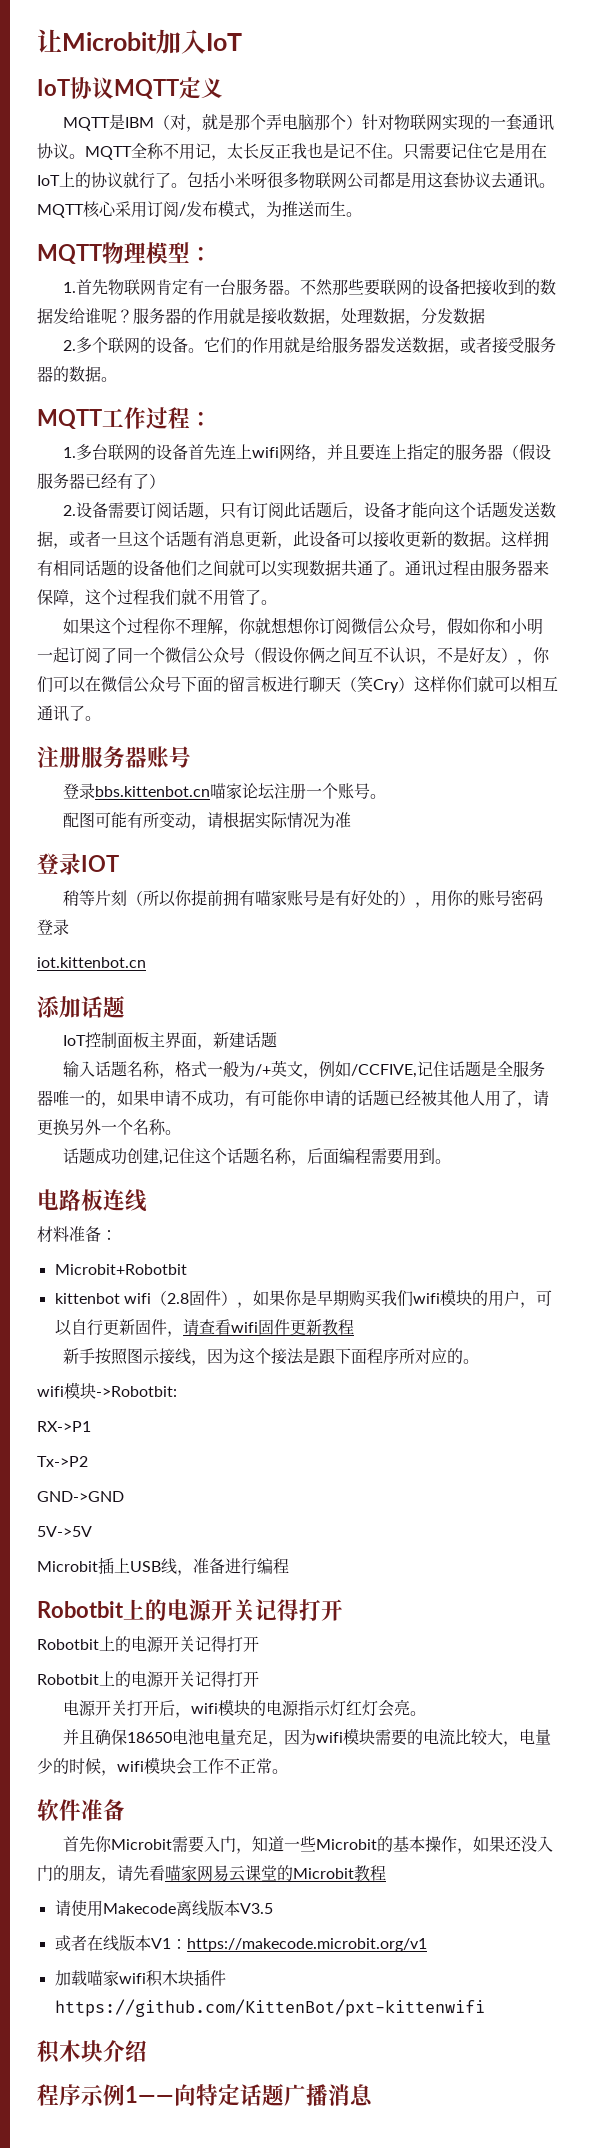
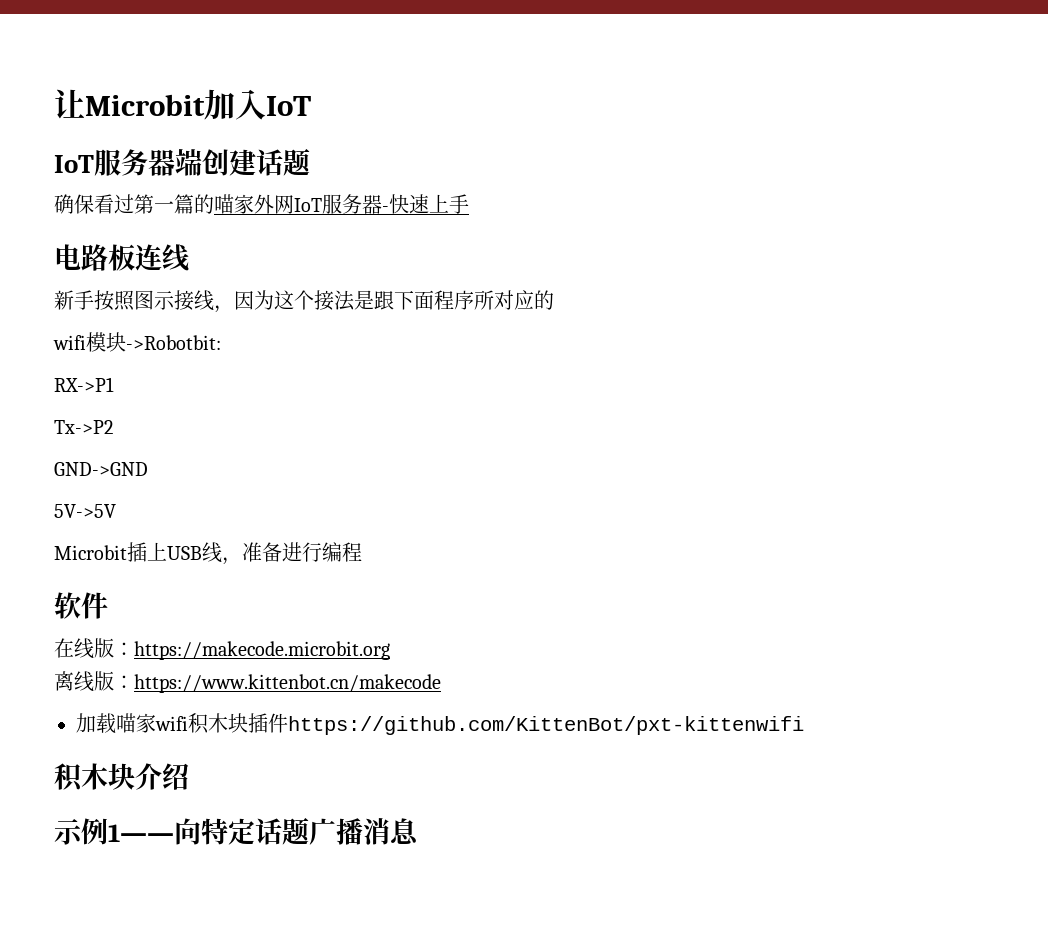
[70,77,223,99] [63,114,555,132] [37,142,547,161] [37,172,555,189] [37,200,362,219] [37,242,212,264] [63,279,557,296] [37,308,485,326] [63,337,557,355] [37,366,117,382] [37,407,212,429] [63,444,552,462] [37,473,165,489] [63,502,557,520] [37,531,549,549] [37,560,549,577] [37,589,277,607] [63,617,544,636] [37,647,550,665] [37,676,558,693] [37,705,101,721] [37,746,191,768] [63,783,387,800] [63,811,352,830] [37,853,119,875] [63,889,544,908] [37,919,69,935] [37,957,146,968] [37,995,125,1018] [63,1032,278,1050] [63,1060,546,1079] [37,1090,549,1108] [37,1119,181,1136] [63,1148,452,1166] [37,1189,147,1212] [37,1226,117,1243] [54,1264,187,1275] [54,1289,552,1308] [54,1319,354,1337] 协议MQTT定义 // MQTT是IBM（对，就是那个弄电脑那个）针对物联网实现的一套通讯协议。MQTT全称不用记，太长反正我也是记不住。只需要记住它是用在IoT上的协议就行了。包括小米呀很多物联网公司都是用这套协议去通讯。MQTT核心采用订阅/发布模式，为推送而生。 // MQTT物理模型： // 1.首先物联网肯定有一台服务器。不然那些要联网的设备把接收到的数据发给谁呢？服务器的作用就是接收数据，处理数据，分发数据 // 2.多个联网的设备。它们的作用就是给服务器发送数据，或者接受服务器的数据。 // MQTT工作过程： // 1.多台联网的设备首先连上wifi网络，并且要连上指定的服务器（假设服务器已经有了） // 2.设备需要订阅话题，只有订阅此话题后，设备才能向这个话题发送数据，或者一旦这个话题有消息更新，此设备可以接收更新的数据。这样拥有相同话题的设备他们之间就可以实现数据共通了。通讯过程由服务器来保障，这个过程我们就不用管了。 // 如果这个过程你不理解，你就想想你订阅微信公众号，假如你和小明一起订阅了同一个微信公众号（假设你俩之间互不认识，不是好友），你们可以在微信公众号下面的留言板进行聊天（笑Cry）这样你们就可以相互通讯了。 // 注册服务器账号 // 登录bbs.kittenbot.cn喵家论坛注册一个账号。 // 配图可能有所变动，请根据实际情况为准 // 登录IOT // 稍等片刻（所以你提前拥有喵家账号是有好处的），用你的账号密码登录 // iot.kittenbot.cn // 添加话题 // IoT控制面板主界面，新建话题 // 输入话题名称，格式一般为/+英文，例如/CCFIVE,记住话题是全服务器唯一的，如果申请不成功，有可能你申请的话题已经被其他人用了，请更换另外一个名称。 // 话题成功创建,记住这个话题名称，后面编程需要用到。 // 电路板连线 // 材料准备： // Microbit+Robotbit // kittenbot wifi（2.8固件），如果你是早期购买我们wifi模块的用户，可以自行更新固件，请查看wifi固件更新教程 -> [94,148,310,176] [54,194,469,214] [54,244,189,272] 服务器端创建话题 // 确保看过第一篇的喵家外网IoT服务器-快速上手 // 电路板连线
[463,1359,480,1364] 。 -> (554, 300) none
[37,1599,343,1621] [37,1636,259,1652] [37,1671,259,1687] [63,1699,427,1718] [63,1728,552,1747] [37,1757,288,1776] [37,1799,125,1821] [63,1836,554,1854] [37,1865,386,1883] [54,1900,273,1917] [54,1935,427,1952] Robotbit上的电源开关记得打开 // Robotbit上的电源开关记得打开 // Robotbit上的电源开关记得打开 // 电源开关打开后，wifi模块的电源指示灯红灯会亮。 // 并且确保18650电池电量充足，因为wifi模块需要的电流比较大，电量少的时候，wifi模块会工作不正常。 // 软件准备 // 首先你Microbit需要入门，知道一些Microbit的基本操作，如果还没入门的朋友，请先看喵家网易云课堂的Microbit教程 // 请使用Makecode离线版本V3.5 // 或者在线版本V1：https://makecode.microbit.org/v1 -> [54,592,108,619] [54,638,390,660] [54,671,441,693] 软件 // 在线版：https://makecode.microbit.org // 离线版：https://www.kittenbot.cn/makecode
[37,2084,81,2106] 程序 -> (189, 776) none

